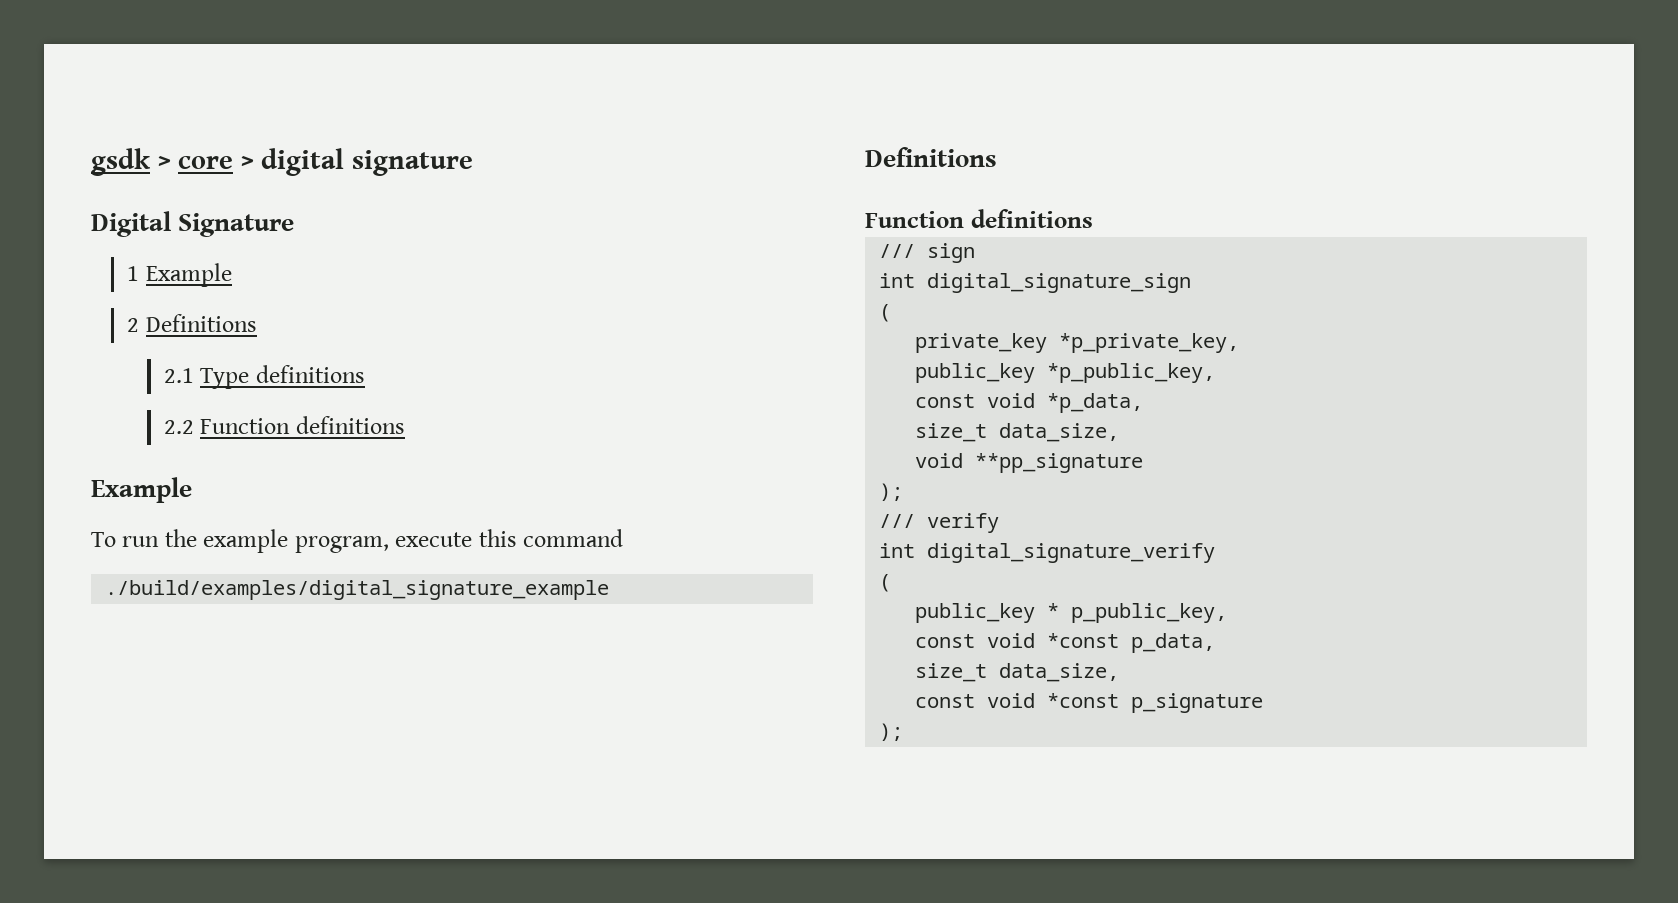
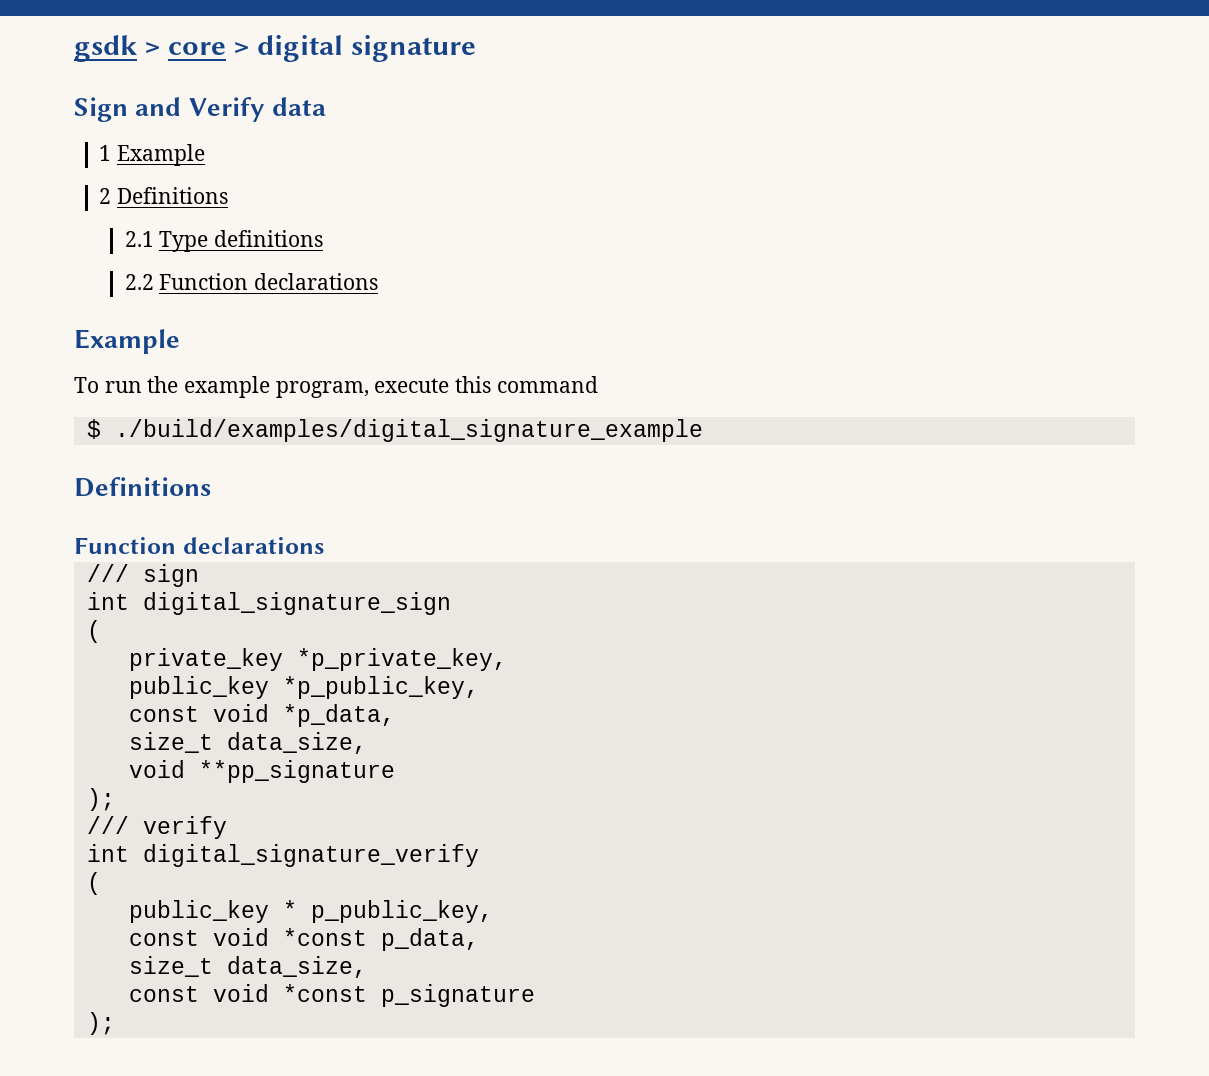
[91,211,295,237] Digital Signature -> [74,97,326,122] Sign and Verify data
[295,416,405,434] definitions -> [253,273,378,290] declarations
(624, 538) none -> [86,419,101,439] $
[970,209,1093,228] definitions -> [182,537,324,554] declarations

